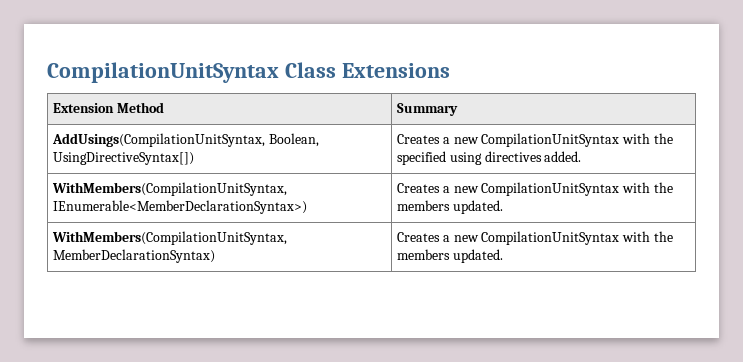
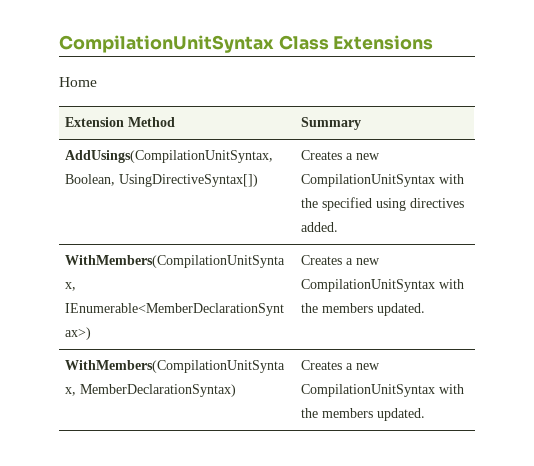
(450, 70) none -> [59,77,97,87] // Home

